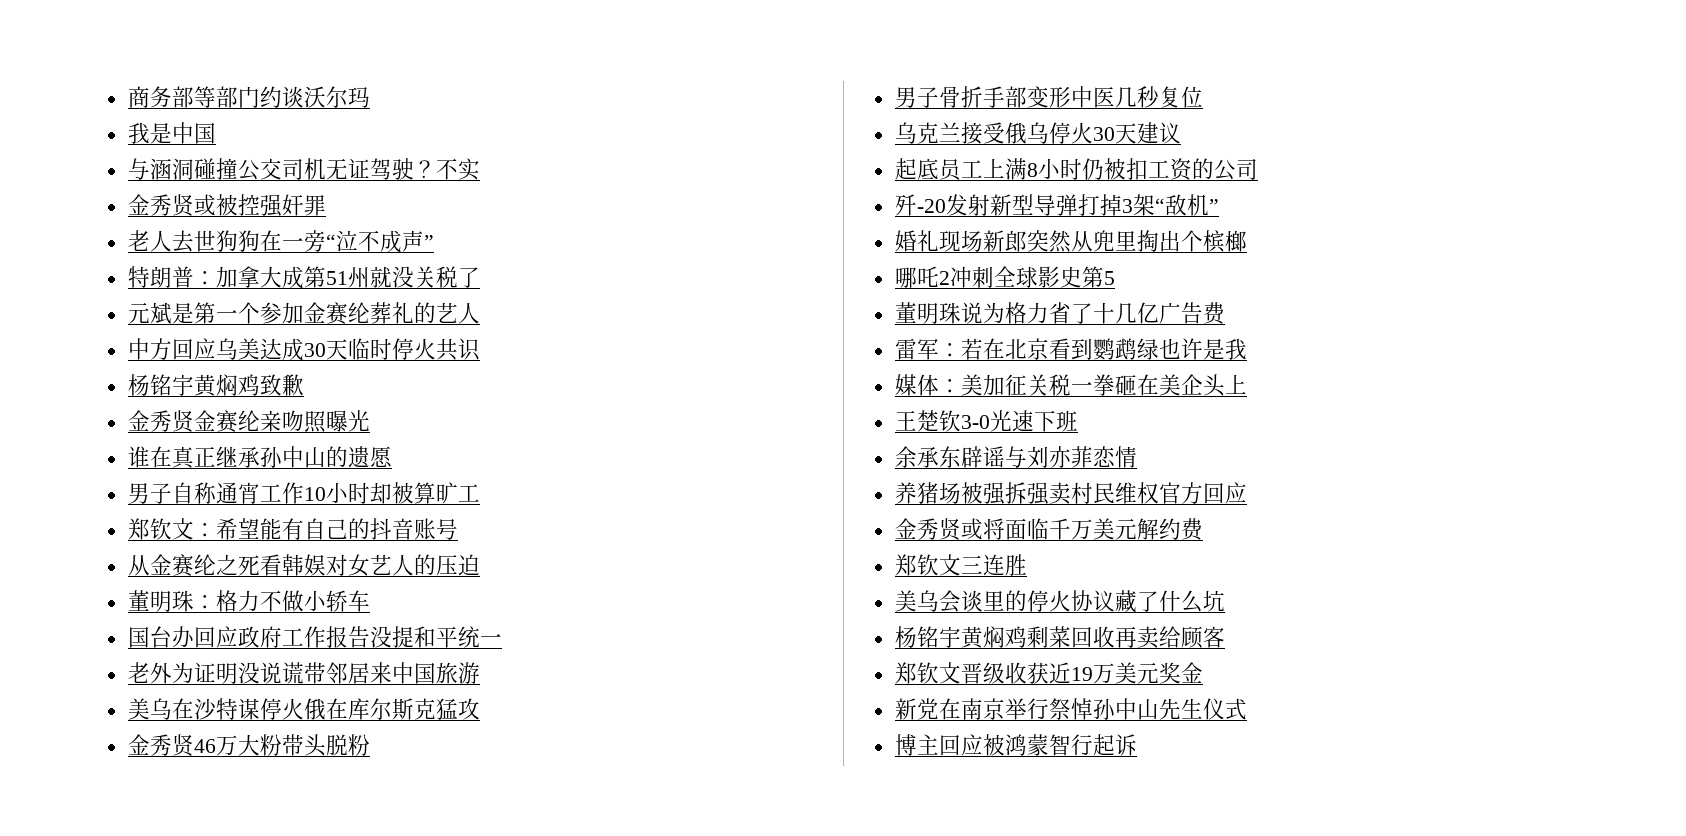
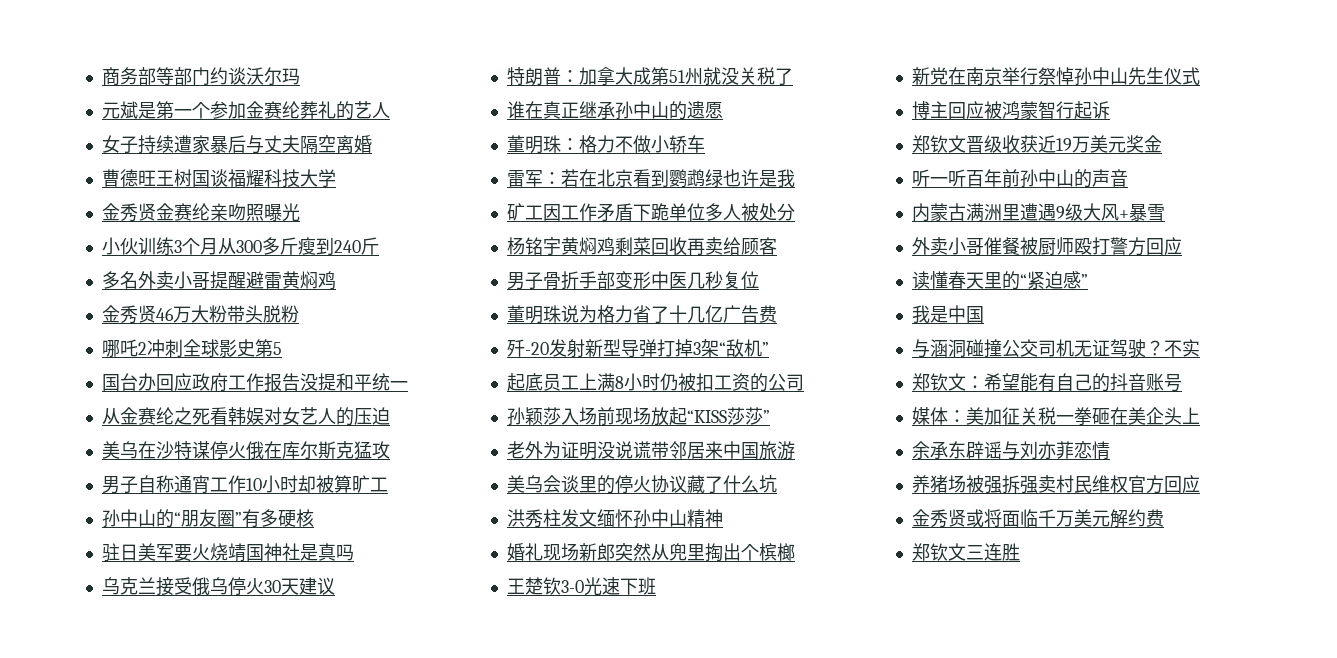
(370, 97) none -> [101,101,390,120] [101,135,372,154] [101,169,336,188] [101,203,300,222] [101,237,379,255] [101,271,336,290] [101,305,299,324] [101,339,282,358] [101,373,408,392] [101,407,390,426] [101,441,390,460] [101,475,388,494] [101,509,314,528] [101,543,354,562] [101,577,335,596] [506,67,793,86] [506,101,723,120] [506,135,705,154] [506,169,795,187] [506,203,795,221] [506,237,777,256] [506,271,759,290] [506,305,777,324] [506,339,769,358] [506,373,804,392] [506,407,770,426] [506,441,795,460] [506,475,777,494] [506,509,723,528] [506,543,795,562] [506,577,656,596] [911,67,1200,85] [911,101,1110,120] [911,135,1162,154] [911,169,1128,188] [911,203,1165,222] [911,237,1182,256] [911,271,1088,290] // 元斌是第一个参加金赛纶葬礼的艺人 // 女子持续遭家暴后与丈夫隔空离婚 // 曹德旺王树国谈福耀科技大学 // 金秀贤金赛纶亲吻照曝光 // 小伙训练3个月从300多斤瘦到240斤 // 多名外卖小哥提醒避雷黄焖鸡 // 金秀贤46万大粉带头脱粉 // 哪吒2冲刺全球影史第5 // 国台办回应政府工作报告没提和平统一 // 从金赛纶之死看韩娱对女艺人的压迫 // 美乌在沙特谋停火俄在库尔斯克猛攻 // 男子自称通宵工作10小时却被算旷工 // 孙中山的“朋友圈”有多硬核 // 驻日美军要火烧靖国神社是真吗 // 乌克兰接受俄乌停火30天建议 // 特朗普：加拿大成第51州就没关税了 // 谁在真正继承孙中山的遗愿 // 董明珠：格力不做小轿车 // 雷军：若在北京看到鹦鹉绿也许是我 // 矿工因工作矛盾下跪单位多人被处分 // 杨铭宇黄焖鸡剩菜回收再卖给顾客 // 男子骨折手部变形中医几秒复位 // 董明珠说为格力省了十几亿广告费 // 歼-20发射新型导弹打掉3架“敌机” // 起底员工上满8小时仍被扣工资的公司 // 孙颖莎入场前现场放起“KISS莎莎” // 老外为证明没说谎带邻居来中国旅游 // 美乌会谈里的停火协议藏了什么坑 // 洪秀柱发文缅怀孙中山精神 // 婚礼现场新郎突然从兜里掏出个槟榔 // 王楚钦3-0光速下班 // 新党在南京举行祭悼孙中山先生仪式 // 博主回应被鸿蒙智行起诉 // 郑钦文晋级收获近19万美元奖金 // 听一听百年前孙中山的声音 // 内蒙古满洲里遭遇9级大风+暴雪 // 外卖小哥催餐被厨师殴打警方回应 // 读懂春天里的“紧迫感”
[127,194,326,217] [127,230,434,253] [127,266,480,289] [127,302,480,325] [127,338,480,361] [127,374,304,397] [127,410,370,433] [127,446,392,469] [127,482,480,504] // 金秀贤或被控强奸罪 // 老人去世狗狗在一旁“泣不成声” // 特朗普：加拿大成第51州就没关税了 // 元斌是第一个参加金赛纶葬礼的艺人 // 中方回应乌美达成30天临时停火共识 // 杨铭宇黄焖鸡致歉 // 金秀贤金赛纶亲吻照曝光 // 谁在真正继承孙中山的遗愿 // 男子自称通宵工作10小时却被算旷工 -> (1200, 348) none
[127,554,480,577] [127,590,370,612] [127,626,502,648] [127,662,480,684] [127,698,480,720] [127,734,370,757] [894,86,1203,108] [894,122,1181,144] [894,158,1258,181] [894,194,1219,216] [894,230,1247,253] [894,266,1115,288] [894,302,1226,325] [894,338,1247,360] // 从金赛纶之死看韩娱对女艺人的压迫 // 董明珠：格力不做小轿车 // 国台办回应政府工作报告没提和平统一 // 老外为证明没说谎带邻居来中国旅游 // 美乌在沙特谋停火俄在库尔斯克猛攻 // 金秀贤46万大粉带头脱粉 // 男子骨折手部变形中医几秒复位 // 乌克兰接受俄乌停火30天建议 // 起底员工上满8小时仍被扣工资的公司 // 歼-20发射新型导弹打掉3架“敌机” // 婚礼现场新郎突然从兜里掏出个槟榔 // 哪吒2冲刺全球影史第5 // 董明珠说为格力省了十几亿广告费 // 雷军：若在北京看到鹦鹉绿也许是我 -> (1182, 383) none
[894,410,1078,432] // 王楚钦3-0光速下班 -> (1200, 415) none
[894,590,1225,613] [894,626,1225,649] [894,662,1203,684] [894,698,1247,720] [894,734,1137,756] // 美乌会谈里的停火协议藏了什么坑 // 杨铭宇黄焖鸡剩菜回收再卖给顾客 // 郑钦文晋级收获近19万美元奖金 // 新党在南京举行祭悼孙中山先生仪式 // 博主回应被鸿蒙智行起诉 -> (1020, 552) none

